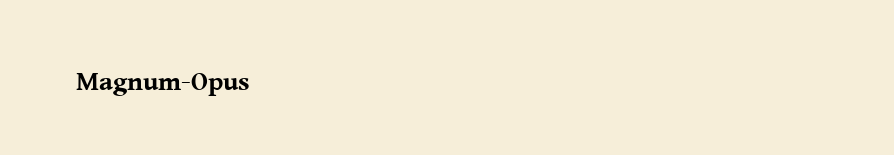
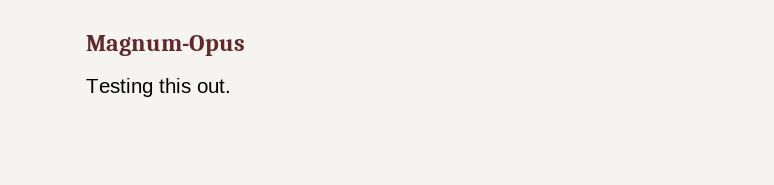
(250, 84) none -> [86,78,231,97] // Testing this out.

